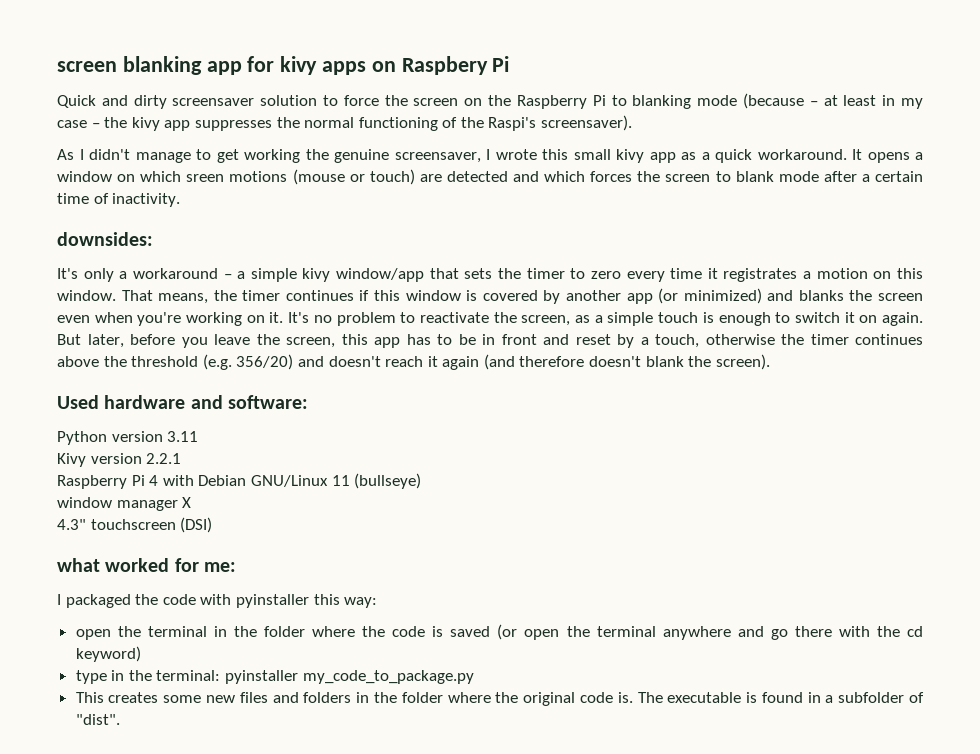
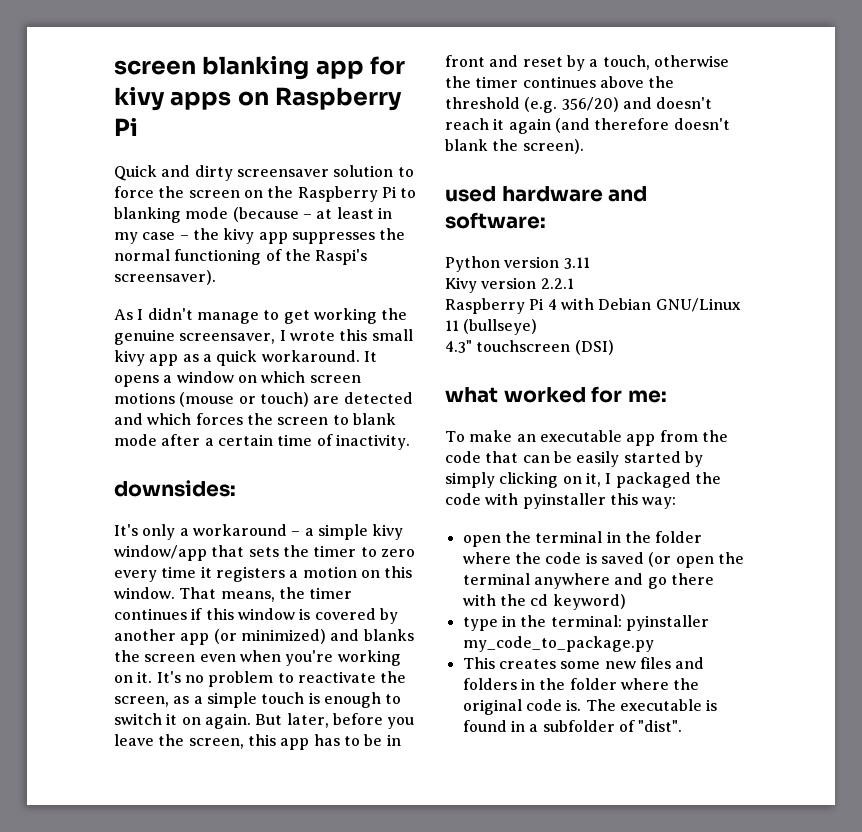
[401,56,488,75] Raspbery -> [275,87,403,111] Raspberry
[186,174,225,182] sreen -> [309,375,361,383] screen
[723,268,798,282] registrates -> [215,566,285,582] registers
[57,395,99,409] Used -> [445,186,496,202] used
[57,497,192,511] // window manager X -> (538, 327) none
(237, 567) none -> [445,430,728,446] [445,451,703,467] [445,472,601,488] To make an executable app from the code that can be easily started by simply clicking on it,

